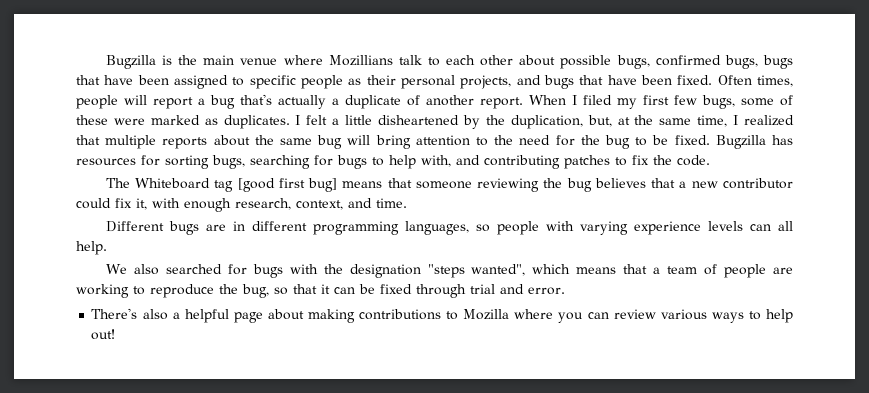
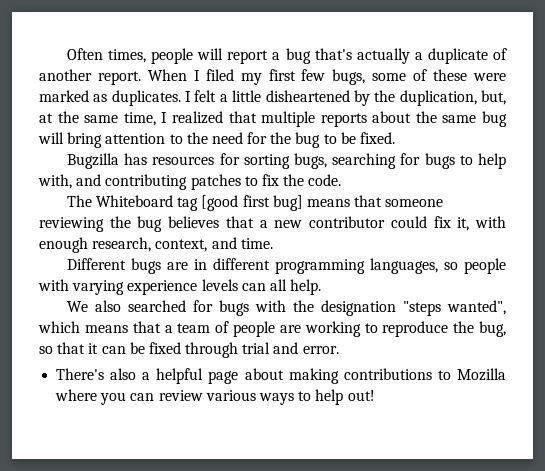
[105,55,794,69] [76,75,713,89] Bugzilla is the main venue where Mozillians talk to each other about possible bugs, confirmed bugs, bugs that have been assigned to specific people as their personal projects, and bugs that have been fixed. -> (66, 54) none
(710, 140) none -> (396, 138) //

